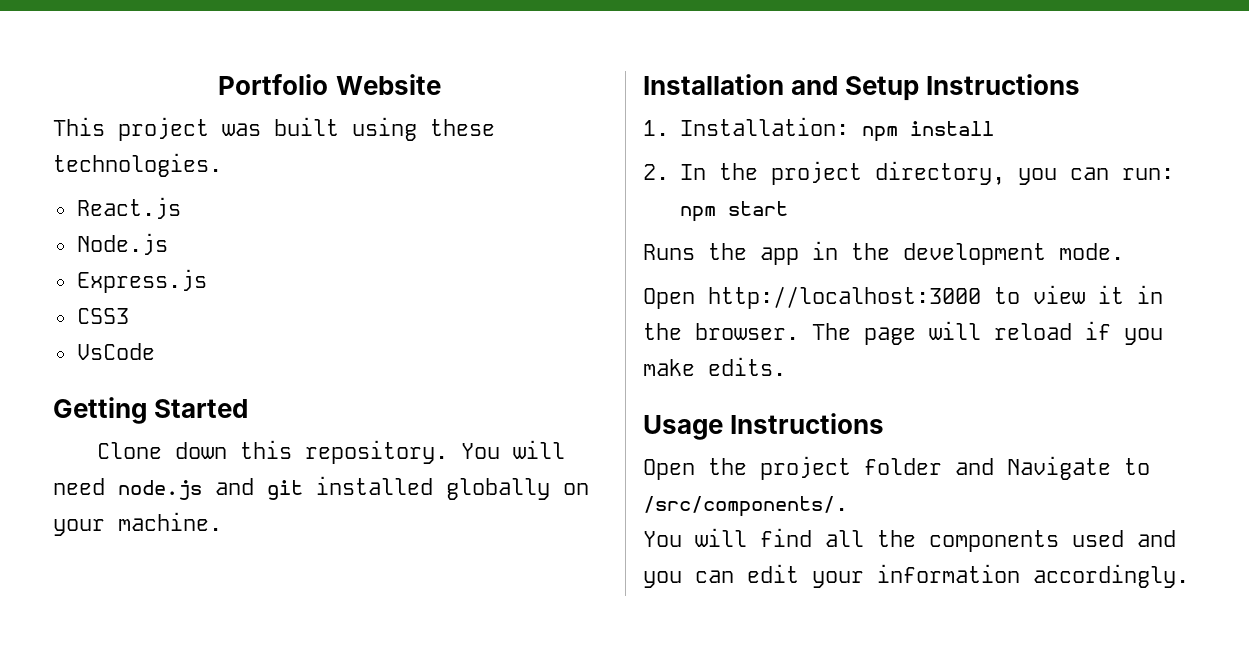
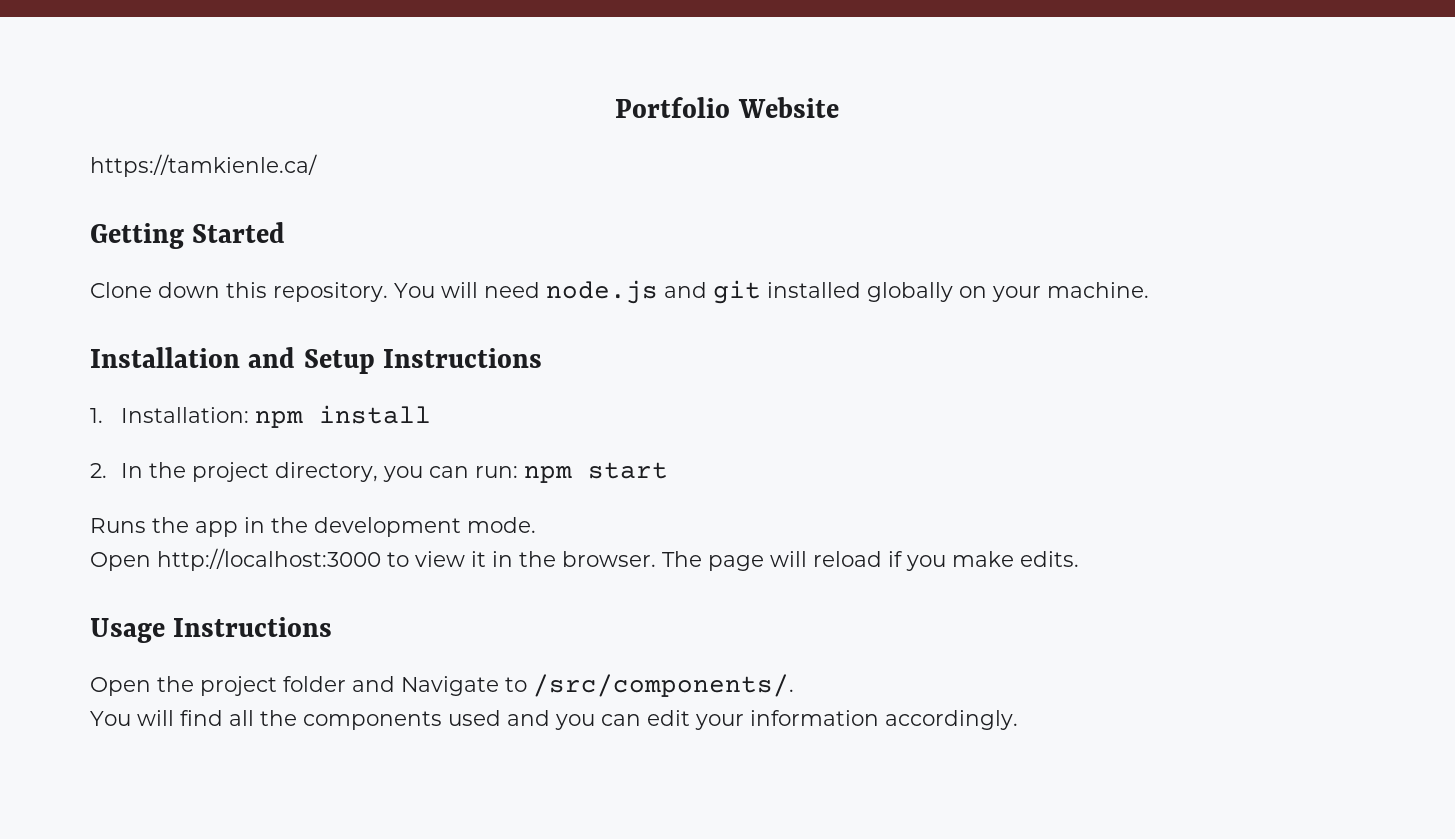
[53,117,495,141] [53,153,222,177] [76,197,181,219] [76,233,168,255] [76,269,207,293] [76,308,129,324] [76,343,155,360] This project was built using these technologies. // React.js // Node.js // Express.js // CSS3 // VsCode -> [90,154,317,177] https://tamkienle.ca/

